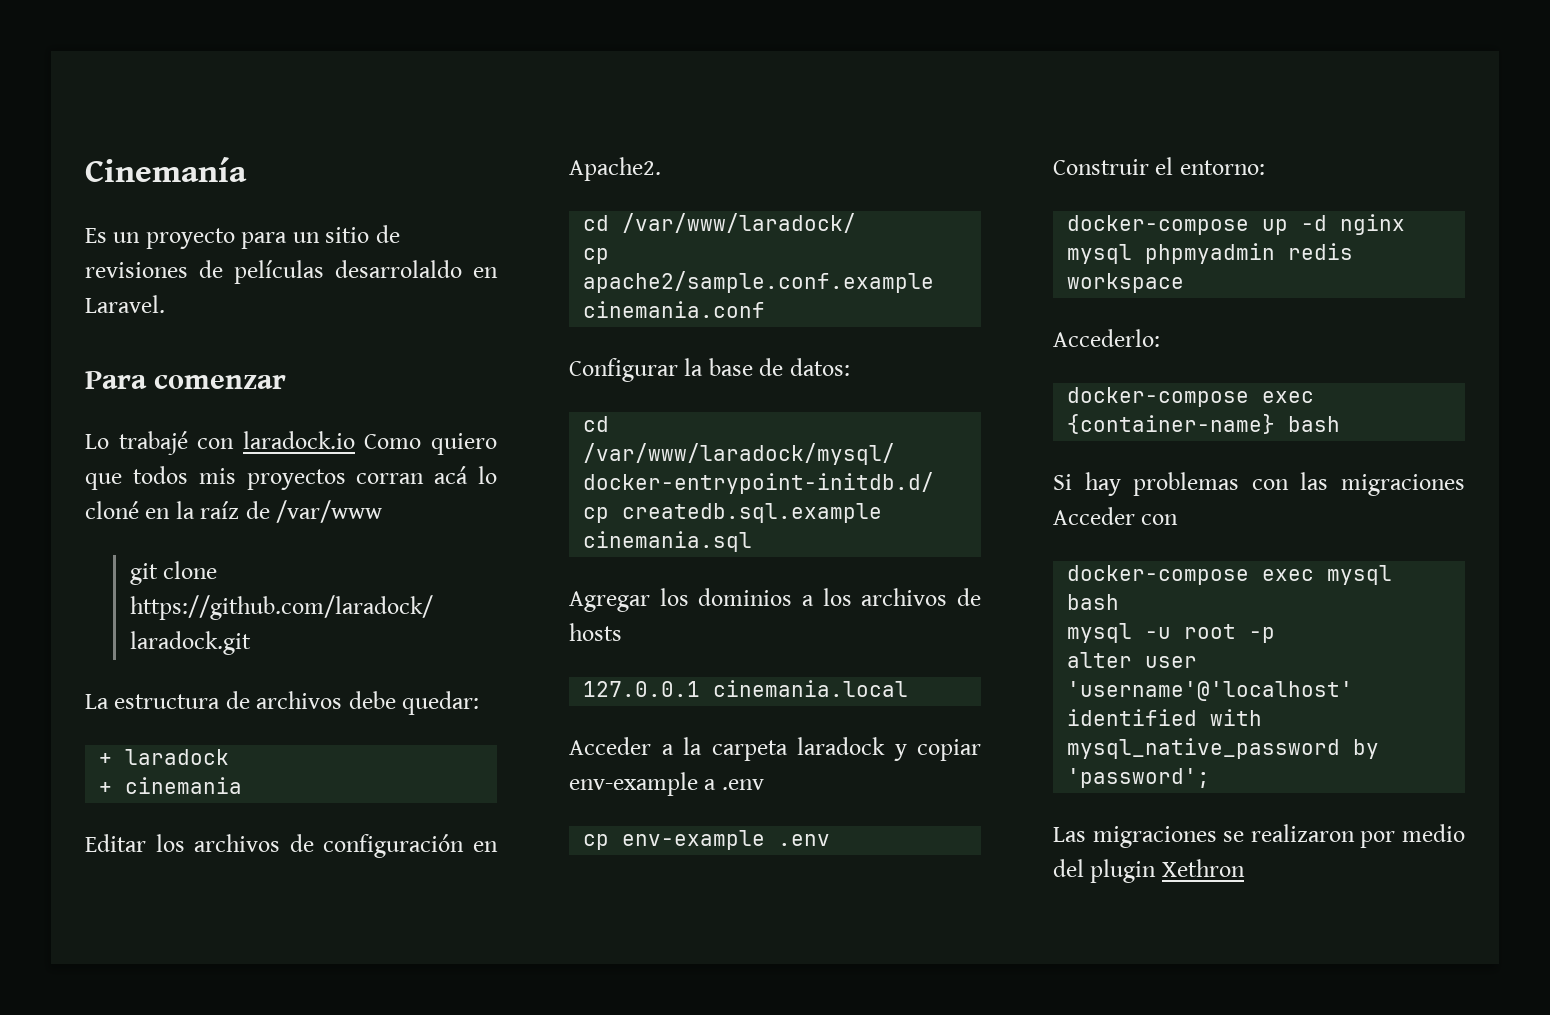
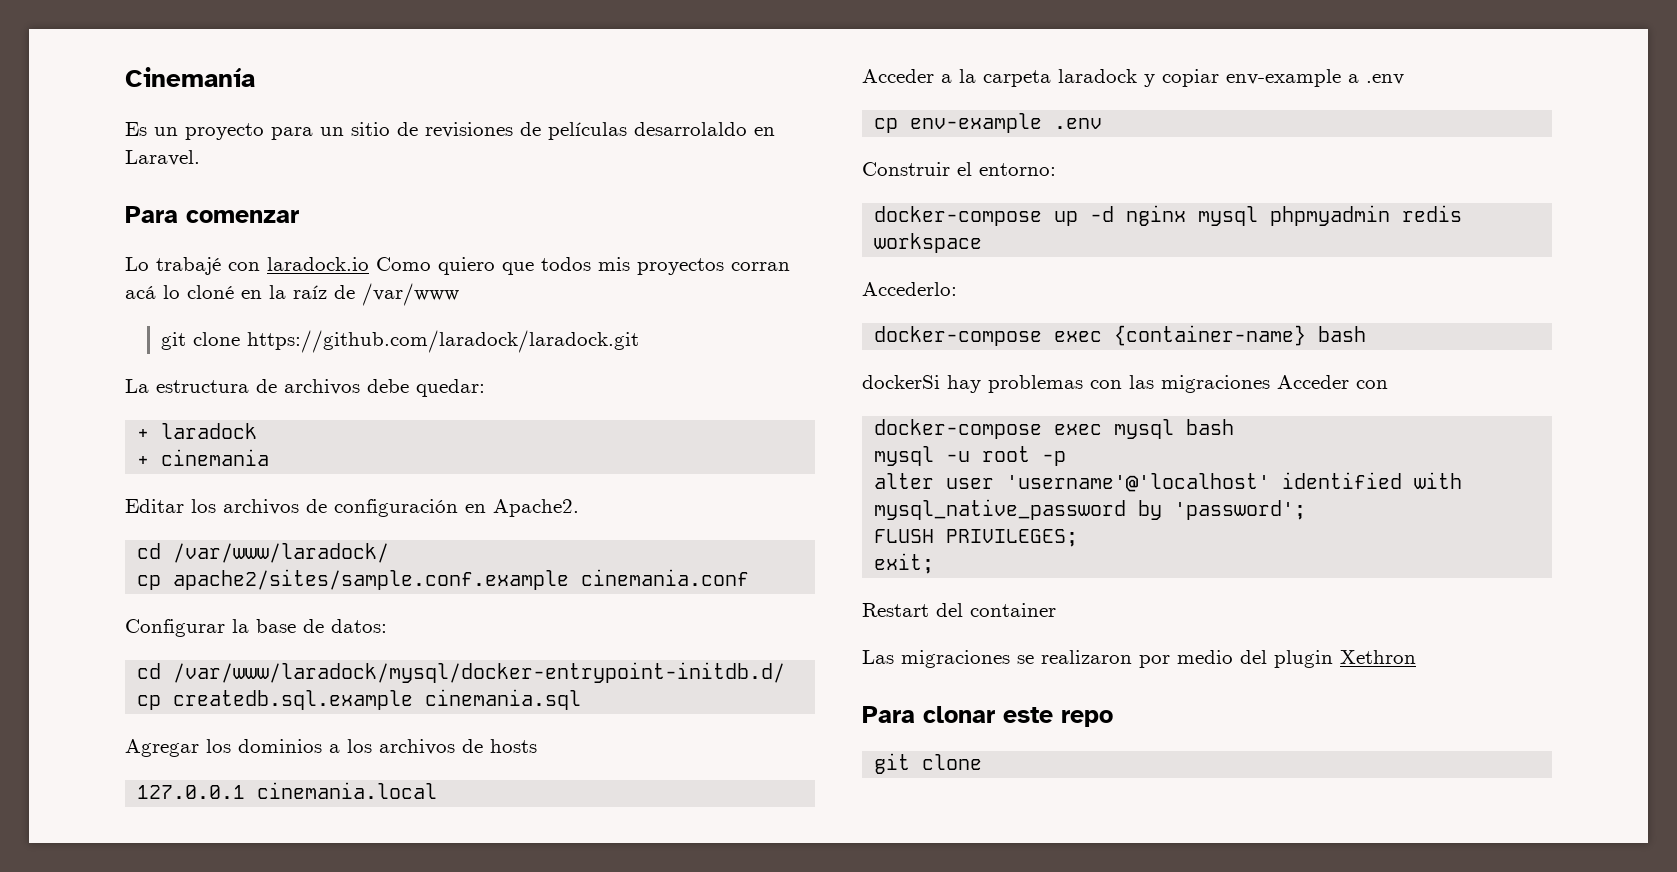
[583,271,935,293] apache2/sample.conf.example -> [173,569,570,590] apache2/sites/sample.conf.example
[1053,474,1072,490] Si -> [862,375,940,389] dockerSi
(1211, 778) none -> [874,529,1079,547] [874,553,935,574] [862,603,1056,617] // FLUSH PRIVILEGES; // exit; // Restart del container
(1245, 868) none -> [862,706,1113,727] [874,753,983,774] // Para clonar este repo // git clone

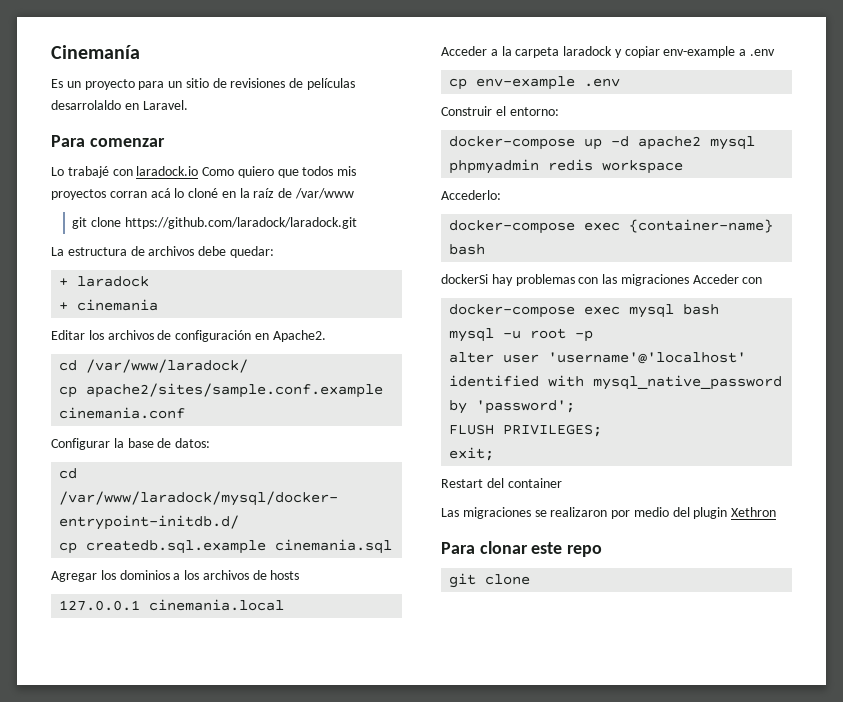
[1126,205,1187,226] nginx -> [638,136,702,150] apache2

